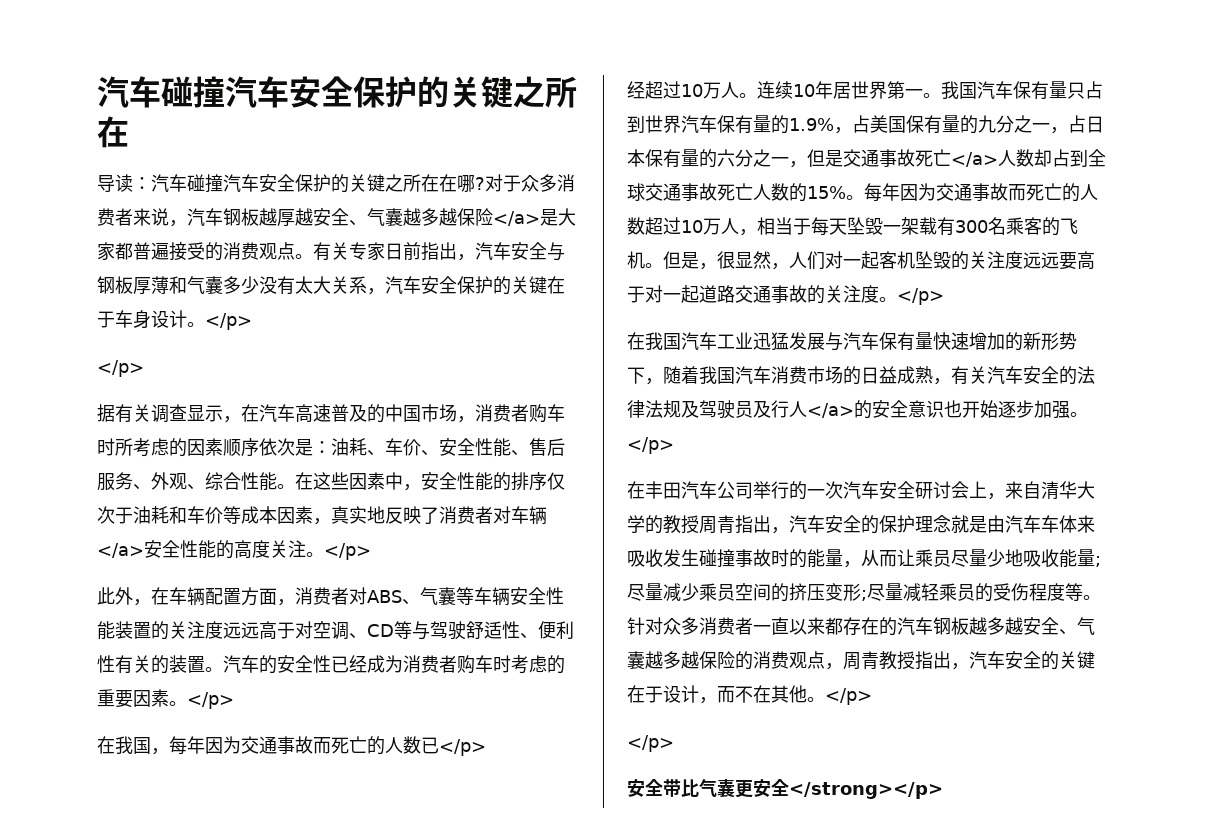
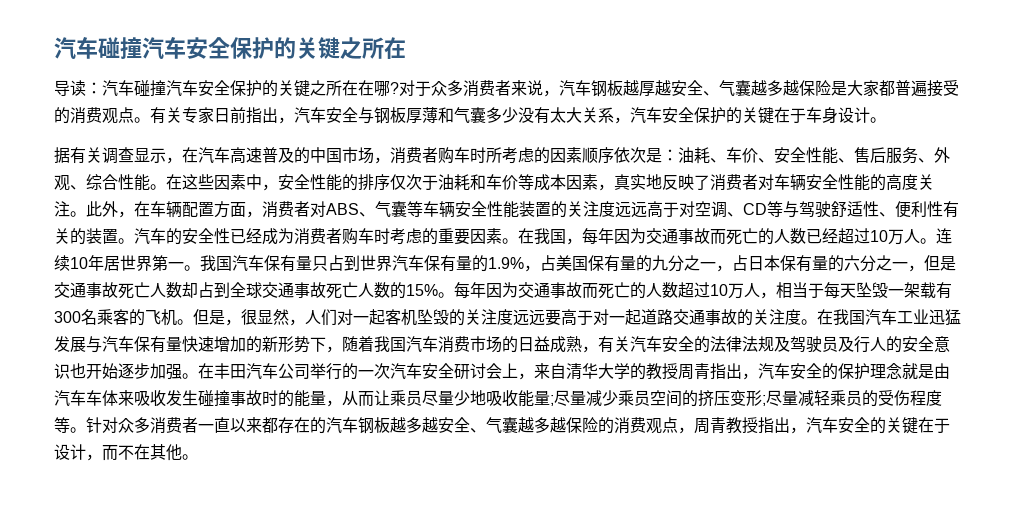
[493,211,540,226] </a> -> (831, 88) none
[205,313,252,330] [97,360,144,377] </p> // </p> -> (886, 120) none
[97,543,144,558] </a> -> (806, 182) none
[324,543,371,560] </p> // -> (86, 214) none
[187,692,234,709] </p> // -> (518, 241) none
[439,739,486,756] </p> // -> (822, 236) none
[951,152,998,167] </a> -> (150, 290) none
[897,288,944,305] </p> // -> (817, 322) none
[807,403,854,418] </a> -> (886, 344) none
[627,437,674,454] </p> // -> (198, 376) none
[825,688,872,705] [627,735,674,752] [627,779,943,799] </p> // </p> // 安全带比气囊更安全</strong></p> -> (198, 457) none

